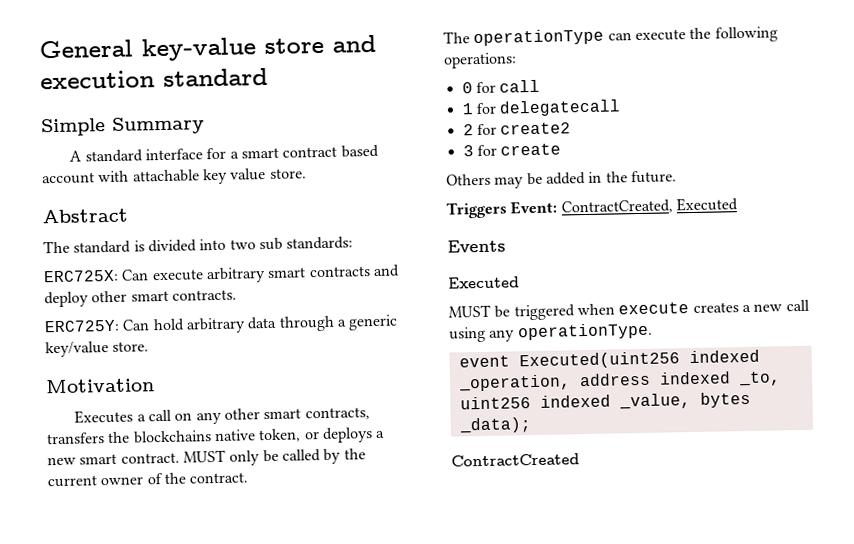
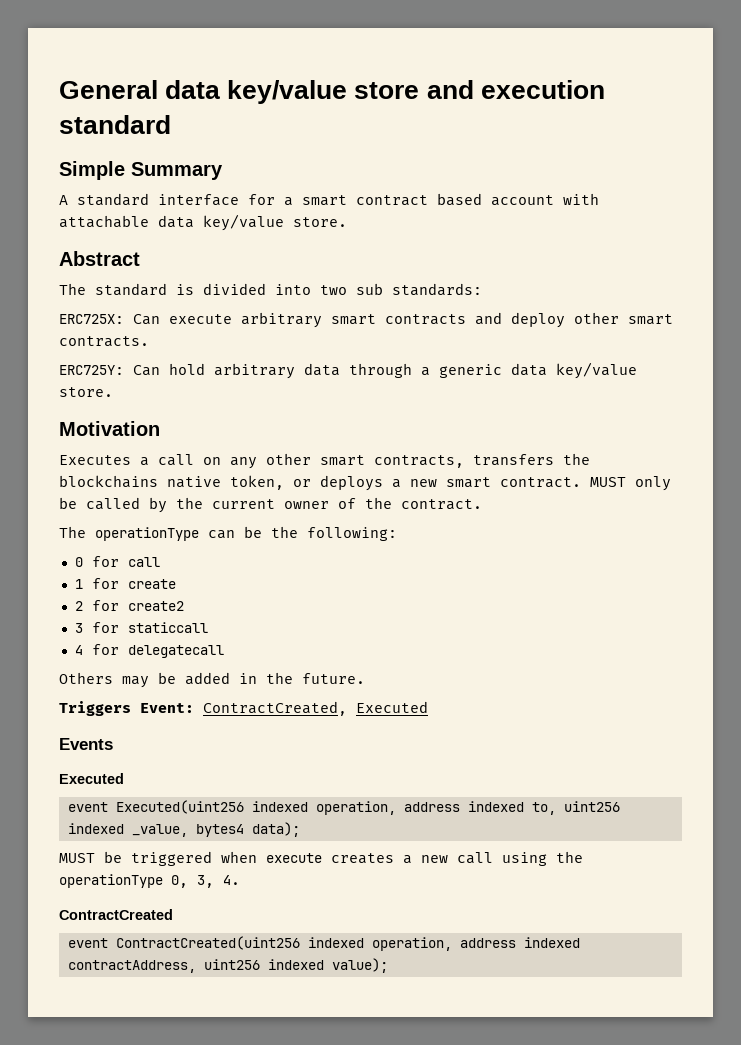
[141,37,256,62] key-value -> [165,80,348,104] data key/value
[202,168,267,185] key value -> [158,214,284,231] data key/value
(399, 322) none -> [511,363,547,376] data
[634,26,778,43] [443,52,517,69] execute the following operations: -> [244,526,397,541] be the following:
[499,99,622,117] delegatecall -> [127,579,176,589] create
[500,143,562,156] create -> [127,622,208,633] [74,644,224,658] staticcall // 4 for delegatecall
(520, 282) none -> [67,800,620,815] [67,822,300,837] // event Executed(uint256 indexed operation, address indexed to, uint256 indexed _value, bytes4 data);
[489,322,653,342] [458,349,760,370] [457,371,781,392] [459,391,751,410] [458,417,532,434] [451,453,580,467] any operationType. // event Executed(uint256 indexed _operation, address indexed _to, uint256 indexed _value, bytes _data); // ContractCreated -> [556,851,583,863] [59,874,240,888] [59,909,173,920] [67,936,580,951] [67,958,388,973] the operationType 0, 3, 4. // ContractCreated // event ContractCreated(uint256 indexed operation, address indexed contractAddress, uint256 indexed value);

